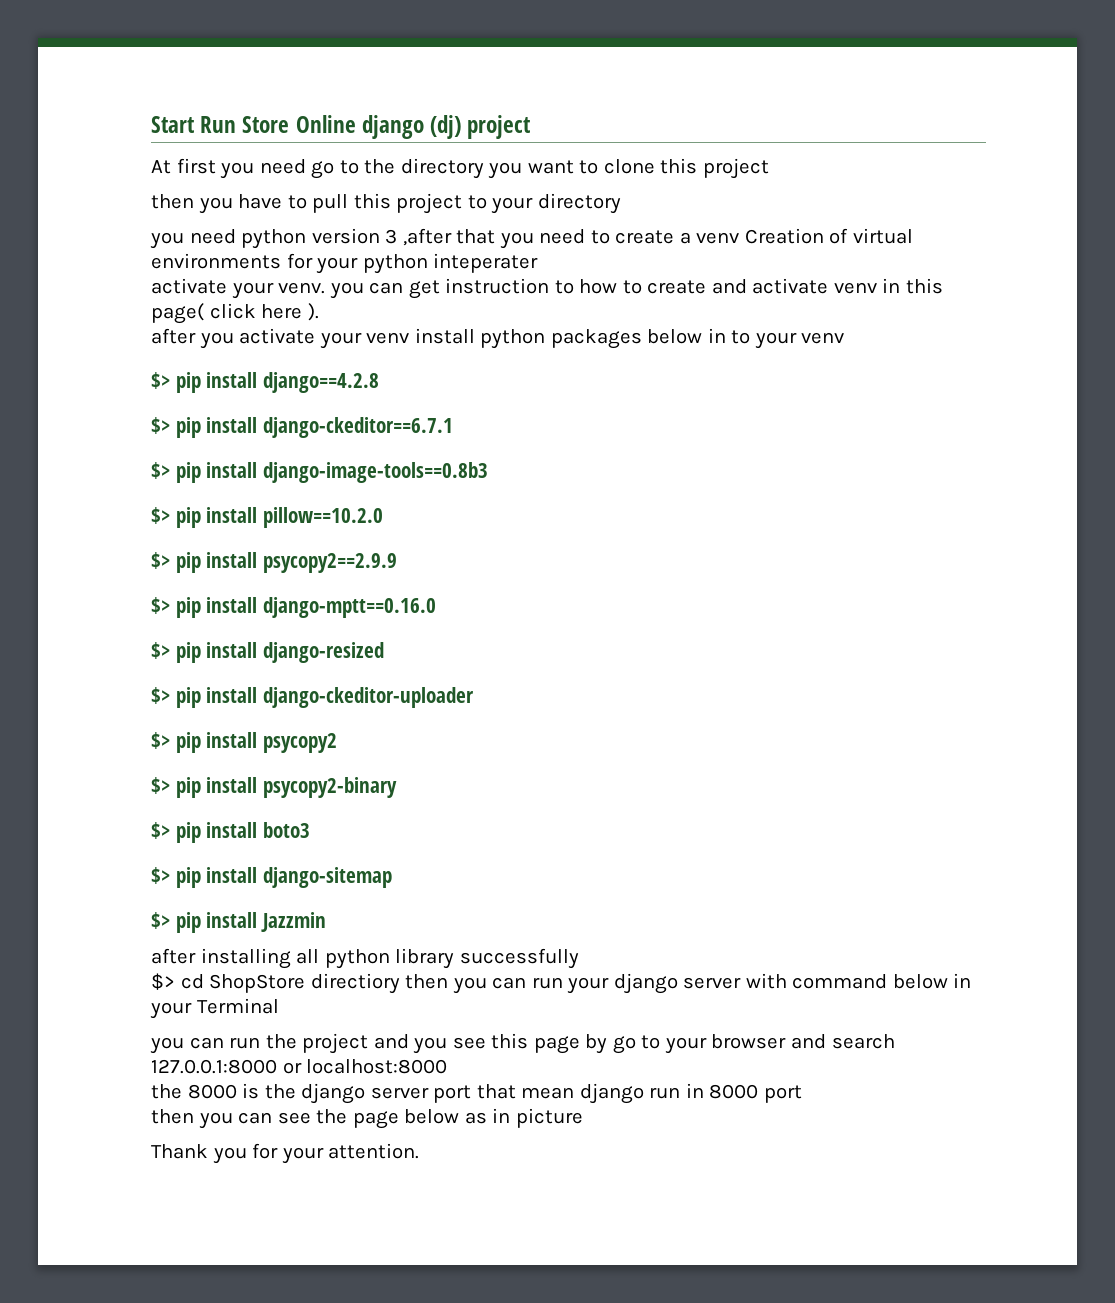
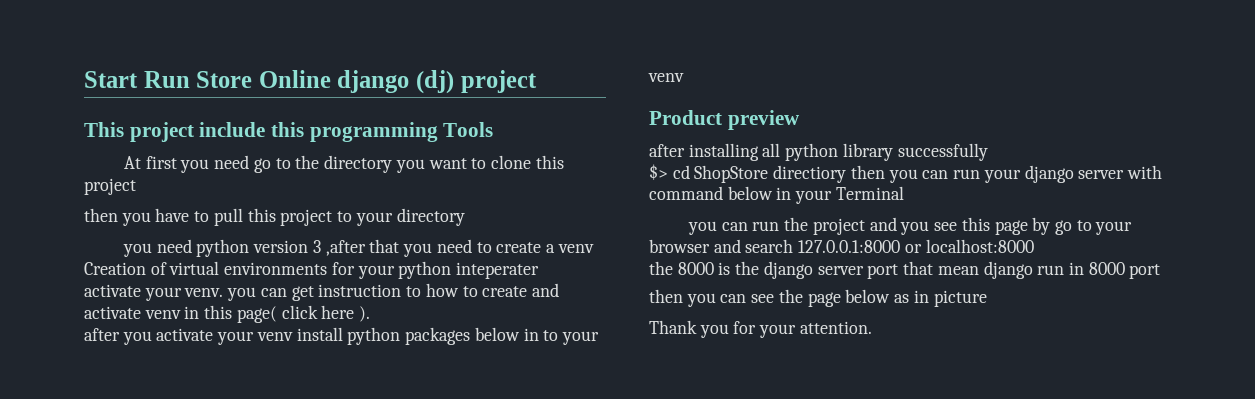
(531, 127) none -> [84,122,494,142] // This project include this programming Tools
[151,372,379,393] [151,417,453,438] [151,462,488,483] [151,507,383,528] [151,552,397,573] [151,597,436,618] [151,642,384,663] [151,687,474,708] [151,732,337,753] [151,777,397,798] [151,822,310,843] [151,867,392,888] [151,912,326,933] $> pip install django==4.2.8 // $> pip install django-ckeditor==6.7.1 // $> pip install django-image-tools==0.8b3 // $> pip install pillow==10.2.0 // $> pip install psycopy2==2.9.9 // $> pip install django-mptt==0.16.0 // $> pip install django-resized // $> pip install django-ckeditor-uploader // $> pip install psycopy2 // $> pip install psycopy2-binary // $> pip install boto3 // $> pip install django-sitemap // $> pip install Jazzmin -> [649,110,800,130] Product preview

